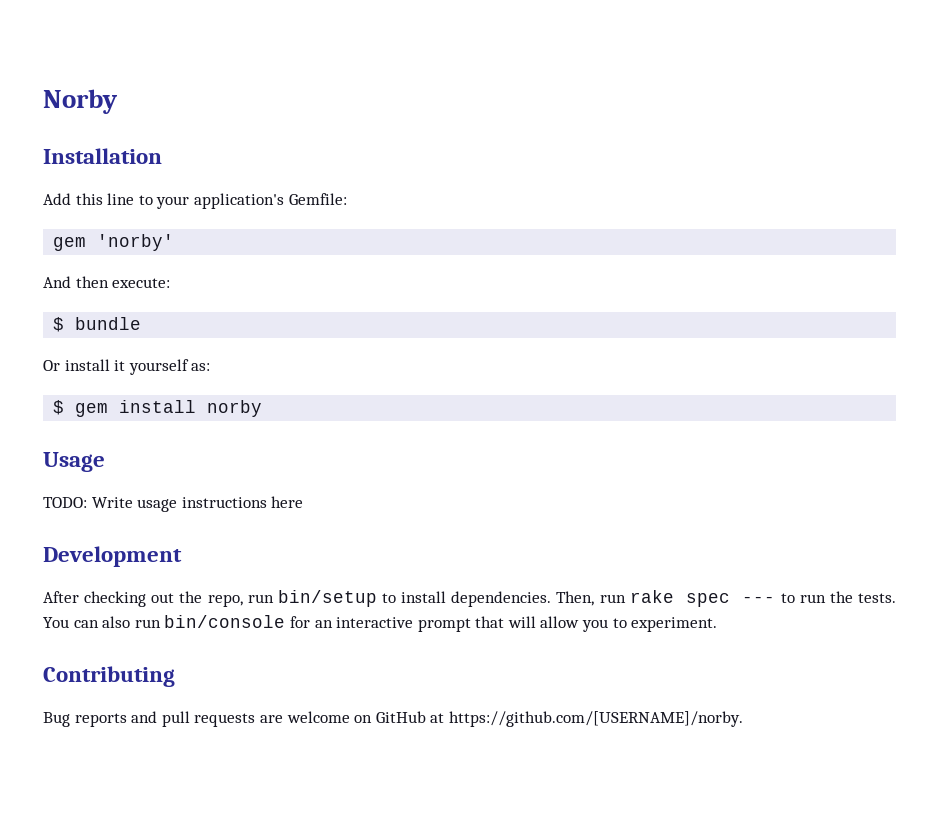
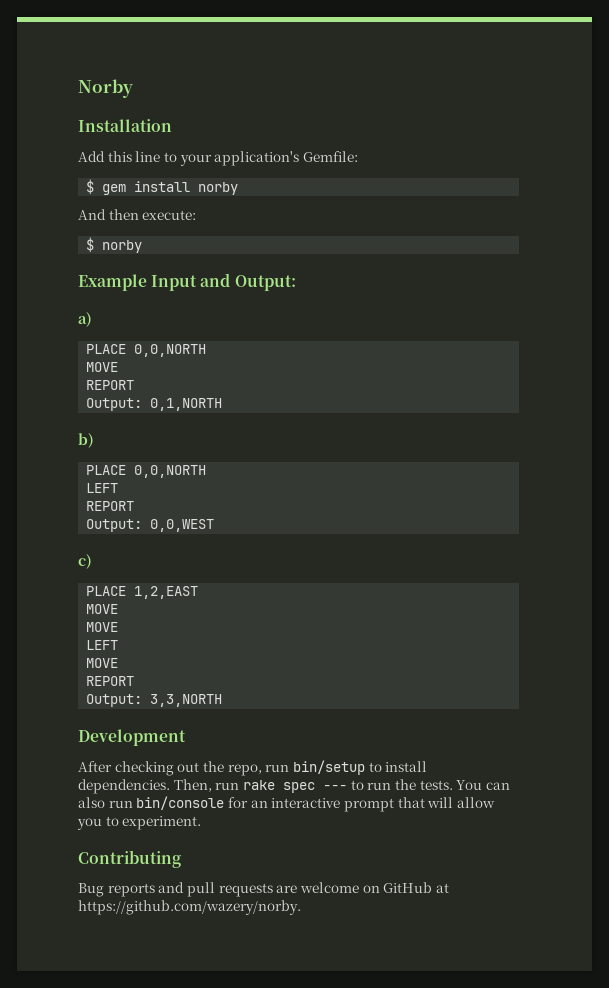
[53,234,175,251] gem 'norby' -> [86,179,239,195] $ gem install norby
[75,317,142,330] [43,359,211,375] [53,400,263,417] [43,452,105,472] [43,496,304,512] bundle // Or install it yourself as: // $ gem install norby // Usage // TODO: Write usage instructions here -> [102,240,143,253] [78,273,296,291] [78,312,92,327] [86,344,207,357] [86,362,119,372] [86,380,135,390] [86,398,223,411] [78,433,94,448] [86,465,207,478] [86,483,119,493] [86,501,135,511] [86,519,215,532] [78,554,92,569] [86,586,199,599] [86,604,119,614] [86,622,119,632] [86,640,119,650] [86,658,119,668] [86,676,135,686] [86,694,223,707] norby // Example Input and Output: // a) // PLACE 0,0,NORTH // MOVE // REPORT // Output: 0,1,NORTH // b) // PLACE 0,0,NORTH // LEFT // REPORT // Output: 0,0,WEST // c) // PLACE 1,2,EAST // MOVE // MOVE // LEFT // MOVE // REPORT // Output: 3,3,NORTH
[448,711,743,727] https://github.com/[USERNAME]/norby. -> [78,900,301,915] https://github.com/wazery/norby.

